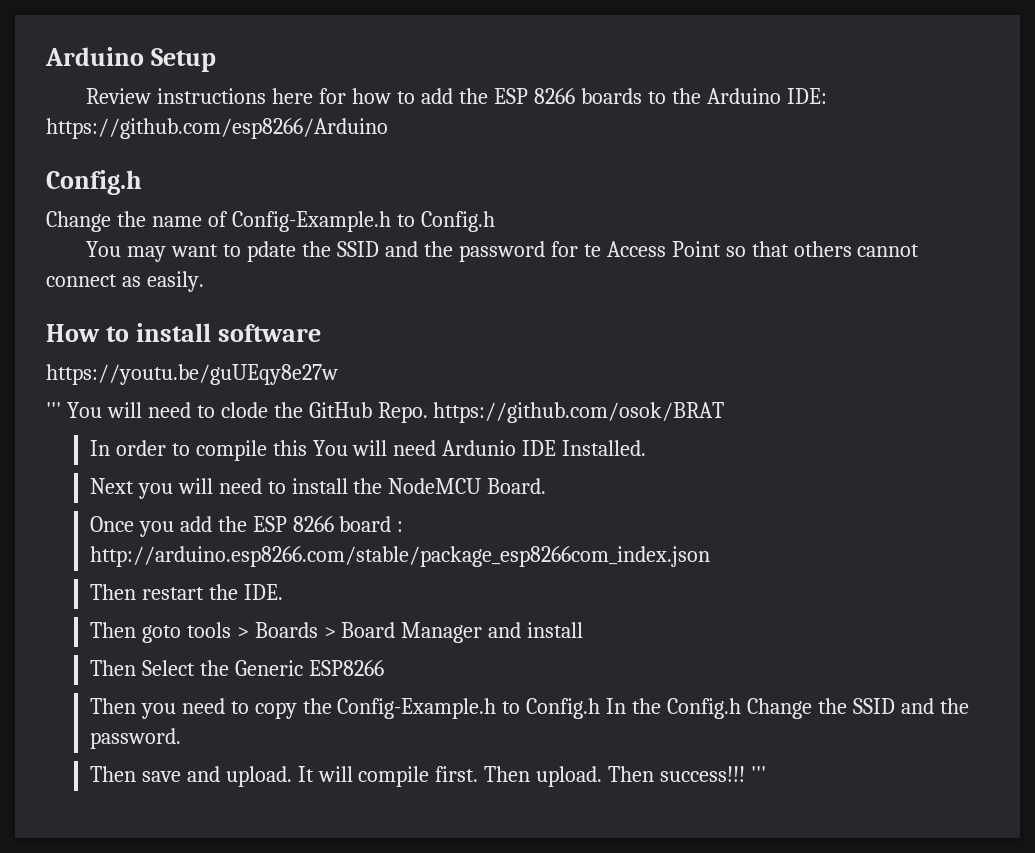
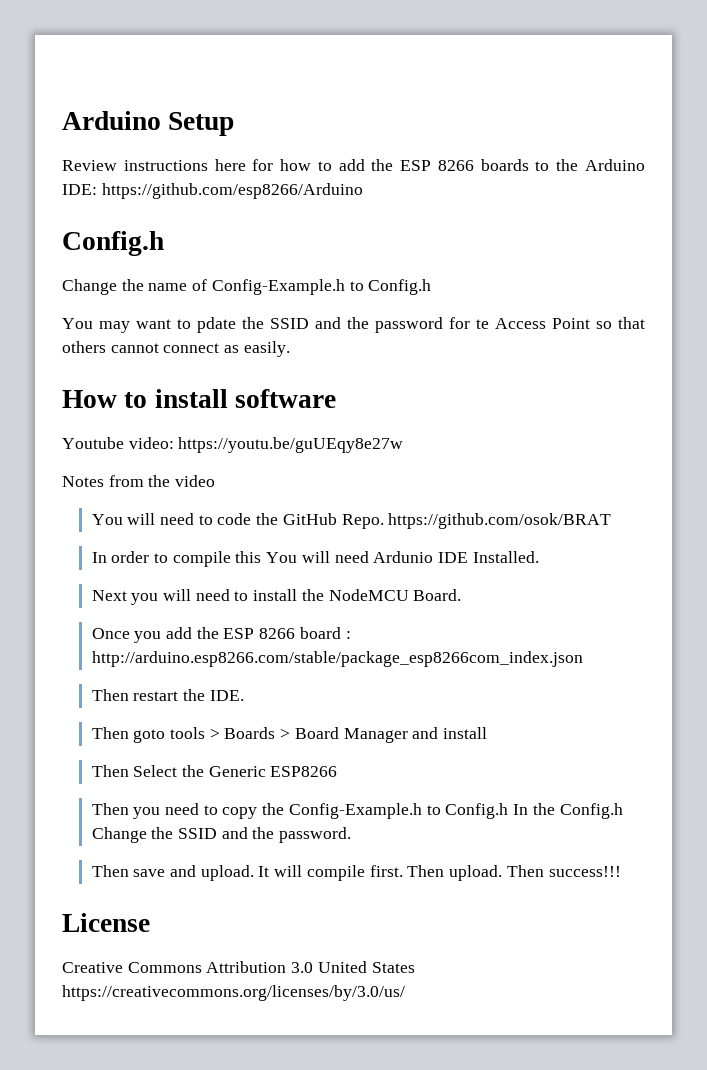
(321, 333) none -> [62,437,174,449] Youtube video:
[46,402,61,418] ''' -> [62,475,216,487] Notes from the video //
[220,402,268,418] clode -> [217,513,252,525] code
[751,766,767,782] ''' -> [62,913,150,932] [62,961,415,973] [62,985,405,1001] // License // Creative Commons Attribution 3.0 United States https://creativecommons.org/licenses/by/3.0/us/

